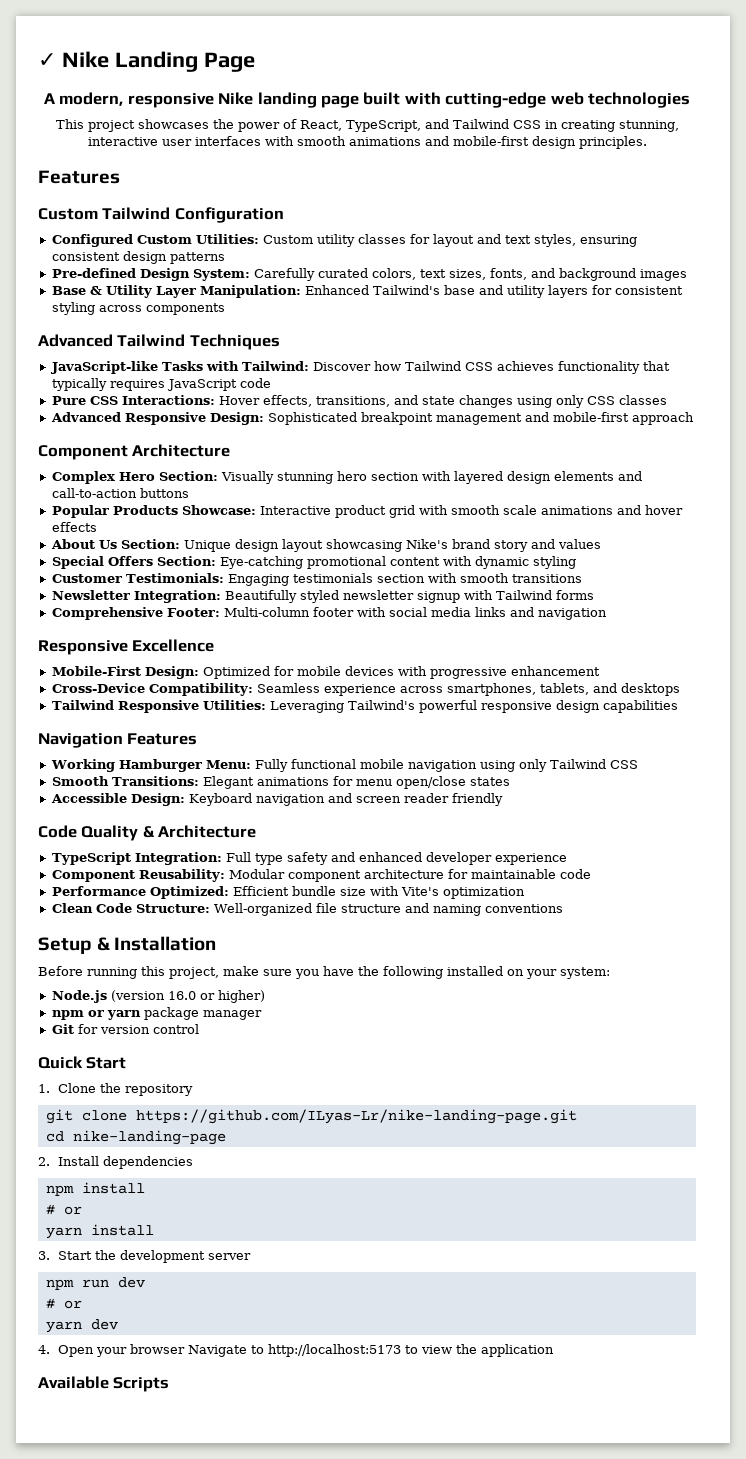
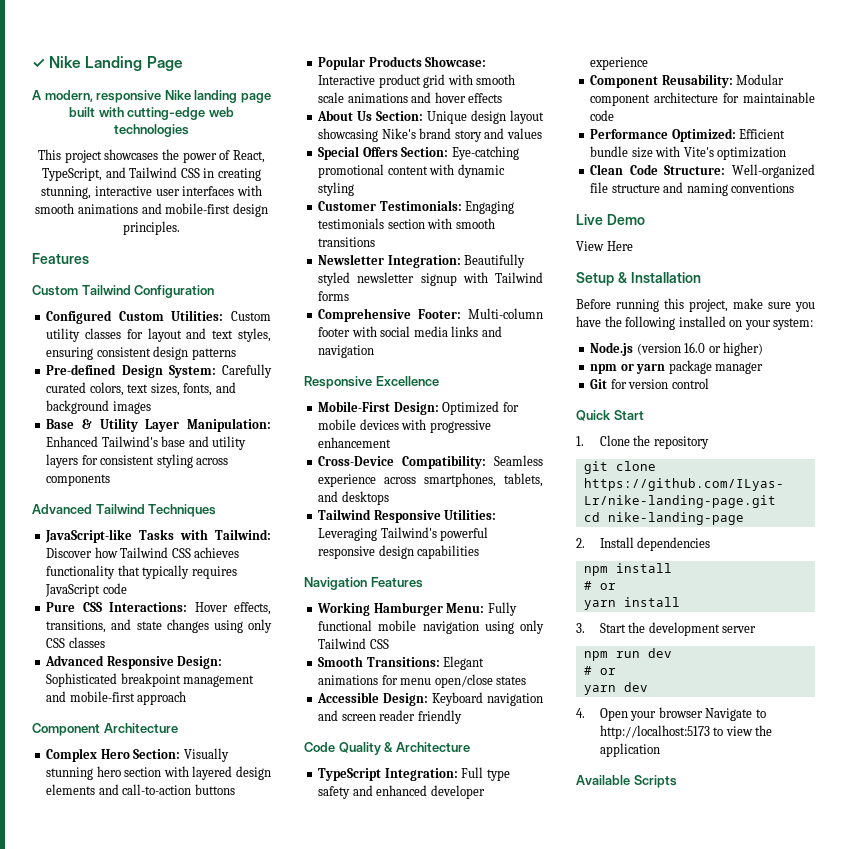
(563, 908) none -> [576,214,645,225] [576,241,633,251] // Live Demo // View Here

